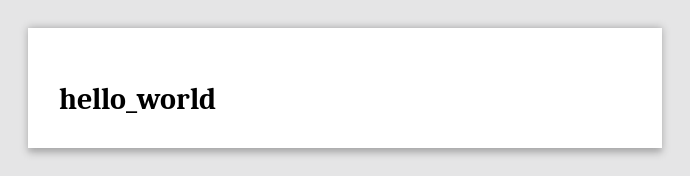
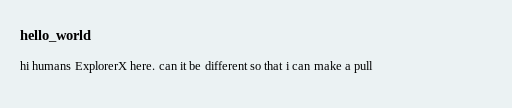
(216, 100) none -> [20,61,374,73] // hi humans ExplorerX here. can it be different so that i can make a pull

